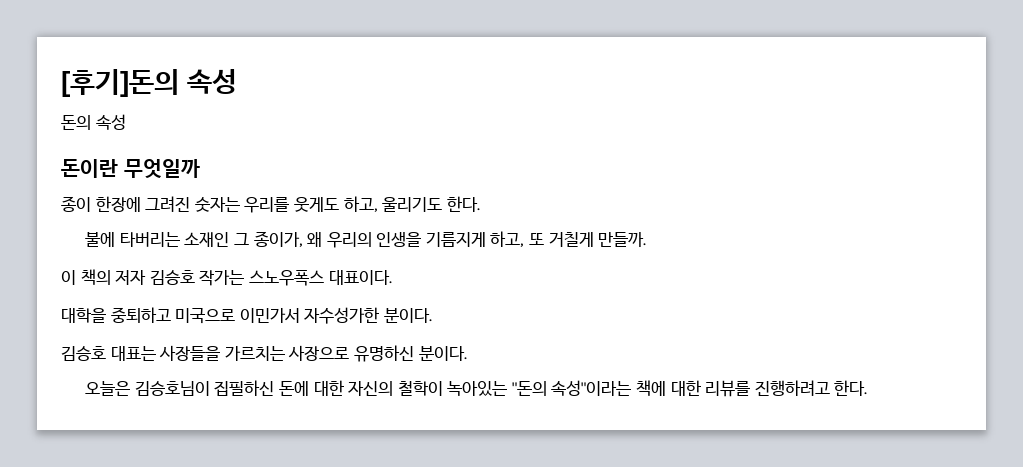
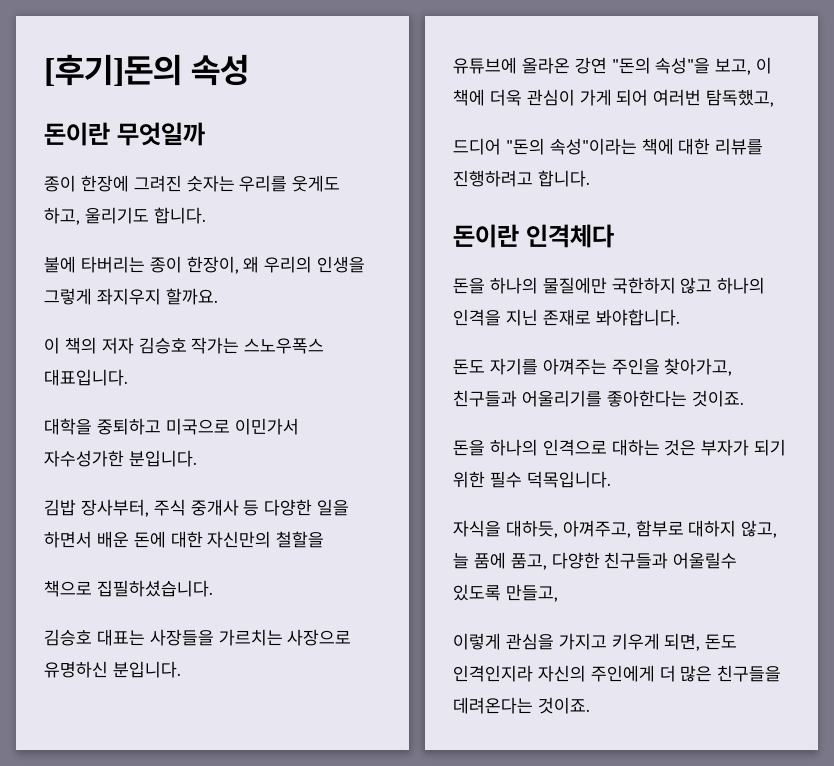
[61,114,126,130] // 돈의 속성 -> (250, 70) none
[446,196,480,212] 한다. -> [153,207,206,224] 합니다.
[184,231,647,248] 소재인 그 종이가, 왜 우리의 인생을 기름지게 하고, 또 거칠게 만들까. -> [149,256,366,274] [44,288,218,305] 종이 한장이, 왜 우리의 인생을 그렇게 좌지우지 할까요.
[328,270,392,285] 대표이다. -> [44,369,128,386] 대표입니다.
[383,308,432,323] 분이다. -> [128,450,197,467] [44,499,350,517] [44,531,325,548] [44,580,213,597] 분입니다. // 김밥 장사부터, 주식 중개사 등 다양한 일을 하면서 배운 돈에 대한 자신만의 철할을 // 책으로 집필하셨습니다.
[418,346,467,361] [85,380,508,396] 분이다. // 오늘은 김승호님이 집필하신 돈에 대한 자신의 철학이 녹아있는 -> [112,661,181,678] [453,57,773,75] [453,89,775,107] [453,138,501,155] 분입니다. // 유튜브에 올라온 강연 "돈의 속성"을 보고, 이 책에 더욱 관심이 가게 되어 여러번 탐독했고, // 드디어
[834,380,868,396] 한다. -> [537,170,590,187] [453,224,614,248] [453,277,766,294] [453,309,680,326] [453,358,733,376] [453,390,744,407] [453,439,787,456] [453,471,611,488] [453,520,778,538] [453,552,738,570] [453,584,558,602] [453,633,738,651] [453,665,782,682] [453,697,590,714] 합니다. // 돈이란 인격체다 // 돈을 하나의 물질에만 국한하지 않고 하나의 인격을 지닌 존재로 봐야합니다. // 돈도 자기를 아껴주는 주인을 찾아가고, 친구들과 어울리기를 좋아한다는 것이죠. // 돈을 하나의 인격으로 대하는 것은 부자가 되기 위한 필수 덕목입니다. // 자식을 대하듯, 아껴주고, 함부로 대하지 않고, 늘 품에 품고, 다양한 친구들과 어울릴수 있도록 만들고, // 이렇게 관심을 가지고 키우게 되면, 돈도 인격인지라 자신의 주인에게 더 많은 친구들을 데려온다는 것이죠.

